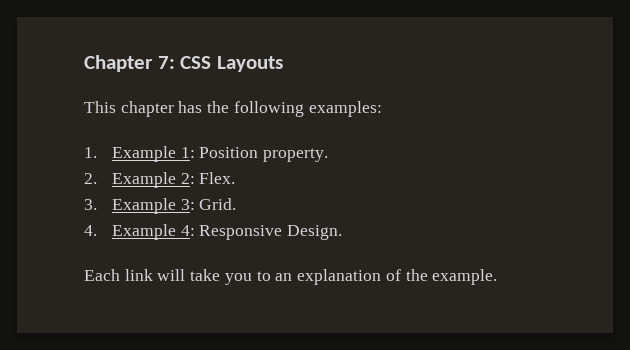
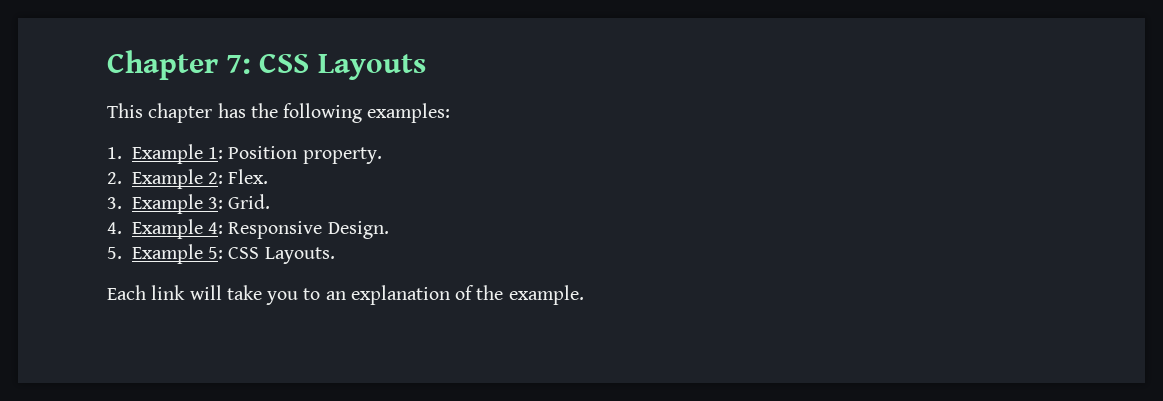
(343, 232) none -> [107,244,335,264] // 5. Example 5: CSS Layouts.

